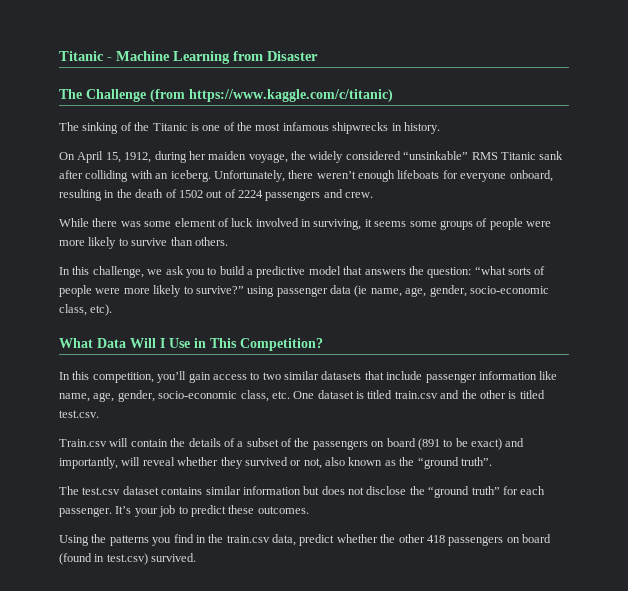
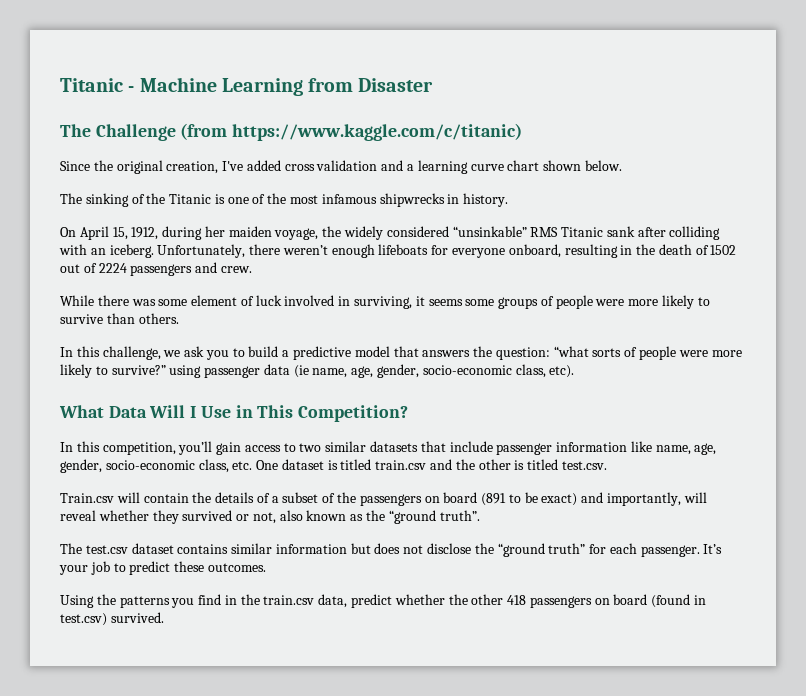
(393, 95) none -> [60,160,622,174] // Since the original creation, I've added cross validation and a learning curve chart shown below.

